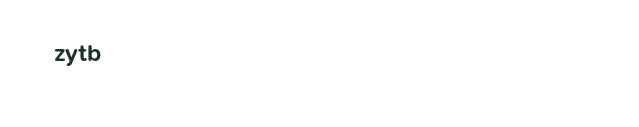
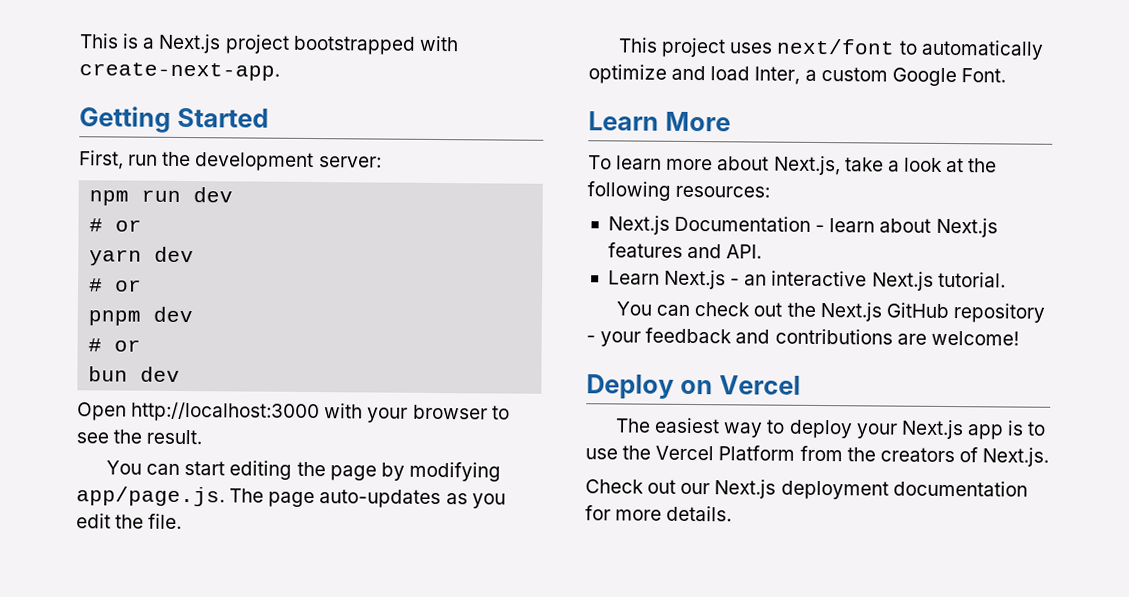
[54,45,101,66] zytb -> [79,33,459,55] [79,62,280,81] [79,106,269,133] [79,150,382,172] [89,187,234,206] [89,218,143,232] [89,246,195,266] [89,278,143,292] [88,306,194,326] [88,338,142,352] [88,366,181,382] [77,401,510,423] [76,429,203,445] [106,460,501,482] [76,486,506,509] [76,513,183,530] [618,37,1044,60] [588,64,1006,87] [588,111,731,132] [588,155,998,176] [587,181,771,201] [607,215,998,238] [607,242,763,259] [607,269,1006,291] [616,301,1045,323] [586,327,1019,347] [586,374,801,399] [615,417,1047,440] [585,445,1050,467] [585,479,1028,500] [585,505,733,522] This is a Next.js project bootstrapped with create-next-app. // Getting Started // First, run the development server: // npm run dev // # or // yarn dev // # or // pnpm dev // # or // bun dev // Open http://localhost:3000 with your browser to see the result. // You can start editing the page by modifying app/page.js. The page auto-updates as you edit the file. // This project uses next/font to automatically optimize and load Inter, a custom Google Font. // Learn More // To learn more about Next.js, take a look at the following resources: // Next.js Documentation - learn about Next.js features and API. // Learn Next.js - an interactive Next.js tutorial. // You can check out the Next.js GitHub repository - your feedback and contributions are welcome! // Deploy on Vercel // The easiest way to deploy your Next.js app is to use the Vercel Platform from the creators of Next.js. // Check out our Next.js deployment documentation for more details.

